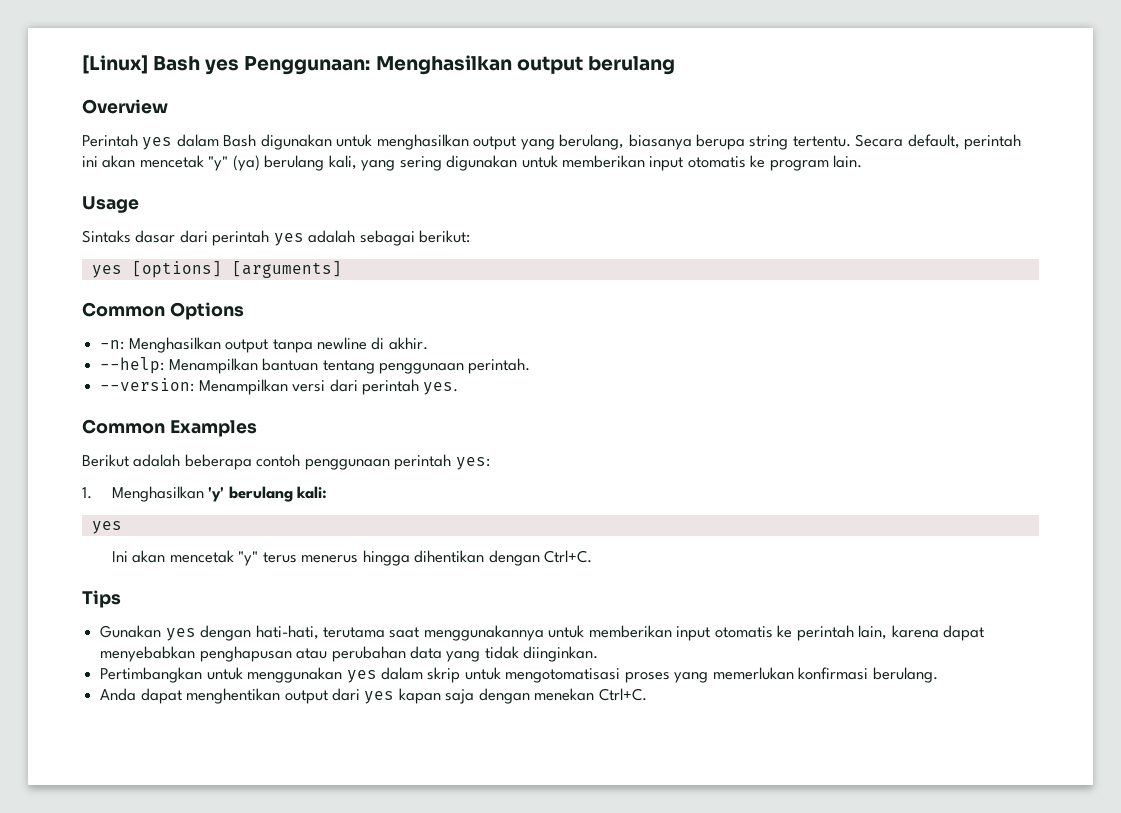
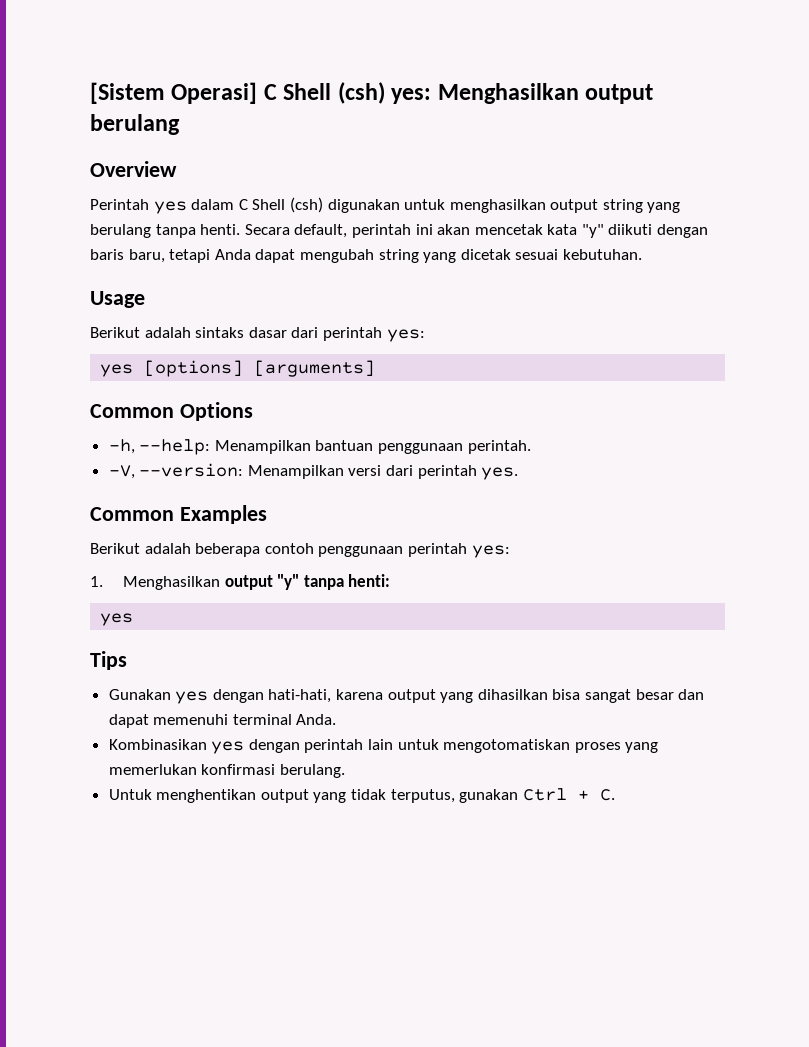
[82,55,371,75] [Linux] Bash yes Penggunaan: -> [90,82,432,104] [Sistem Operasi] C Shell (csh) yes:
[223,134,257,147] Bash -> [238,197,323,213] C Shell (csh)
[520,134,851,150] yang berulang, biasanya berupa string tertentu. -> [602,199,681,213] [90,224,241,238] string yang berulang tanpa henti.
[208,155,863,171] [82,196,139,213] [82,230,471,246] "y" (ya) berulang kali, yang sering digunakan untuk memberikan input otomatis ke program lain. // Usage // Sintaks dasar dari perintah yes adalah sebagai berikut: -> [547,224,709,238] [90,249,642,263] [90,291,145,308] [90,327,425,342] kata "y" diikuti dengan baris baru, tetapi Anda dapat mengubah string yang dicetak sesuai kebutuhan. // Usage // Berikut adalah sintaks dasar dari perintah yes:
[100,337,428,353] -n: Menghasilkan output tanpa newline di akhir. // -> [108,439,135,454] -h,
[322,360,375,374] tentang -> (374, 445) none
(531, 366) none -> [108,465,135,479] -V,
[208,486,328,502] [91,521,122,534] [112,550,593,566] 'y' berulang kali: // yes // Ini akan mencetak "y" terus menerus hingga dihentikan dengan Ctrl+C. -> [224,574,391,590] [100,613,134,626] output "y" tanpa henti: // yes
[322,625,984,641] [100,646,599,662] [100,667,621,683] terutama saat menggunakannya untuk memberikan input otomatis ke perintah lain, karena dapat menyebabkan penghapusan atau perubahan data yang tidak diinginkan. // Pertimbangkan untuk menggunakan yes dalam skrip untuk mengotomatisasi -> [336,689,705,703] [108,714,337,728] [108,739,571,754] karena output yang dihasilkan bisa sangat besar dan dapat memenuhi terminal Anda. // Kombinasikan yes dengan perintah lain untuk mengotomatiskan
[100,688,647,704] Anda dapat menghentikan output dari yes kapan saja dengan menekan Ctrl+C. -> [108,788,615,803] Untuk menghentikan output yang tidak terputus, gunakan Ctrl + C.

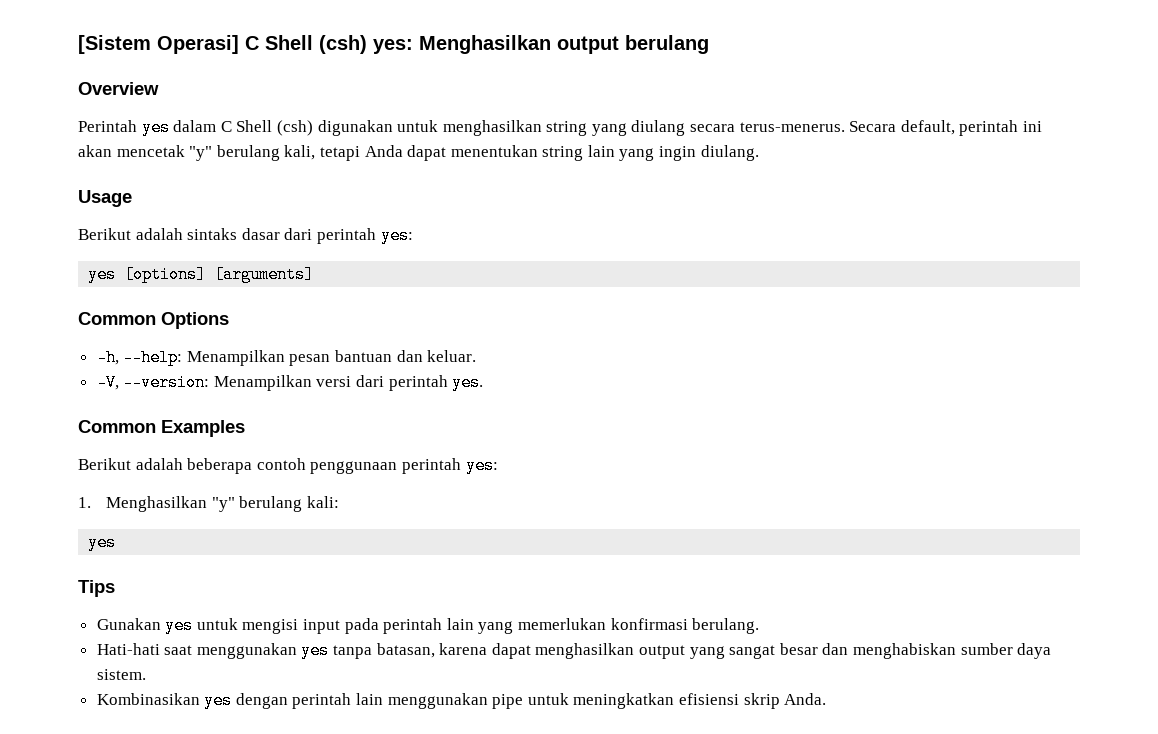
[550,199,681,213] [90,224,241,238] output string yang berulang tanpa henti. -> [546,120,845,136] string yang diulang secara terus-menerus.
[547,224,709,238] [90,249,642,263] kata "y" diikuti dengan baris baru, tetapi Anda dapat mengubah string yang dicetak sesuai kebutuhan. -> [189,145,759,161] "y" berulang kali, tetapi Anda dapat menentukan string lain yang ingin diulang.
[315,440,531,454] bantuan penggunaan perintah. -> [289,350,477,366] pesan bantuan dan keluar.
[224,574,391,590] output "y" tanpa henti: -> [211,496,340,512] "y" berulang kali:
[212,689,705,703] [108,714,337,728] dengan hati-hati, karena output yang dihasilkan bisa sangat besar dan dapat memenuhi terminal Anda. -> [196,618,760,634] [96,642,1052,659] [96,669,146,680] untuk mengisi input pada perintah lain yang memerlukan konfirmasi berulang. // Hati-hati saat menggunakan yes tanpa batasan, karena dapat menghasilkan output yang sangat besar dan menghabiskan sumber daya sistem.
[397,739,659,753] [108,764,345,778] [108,788,615,803] untuk mengotomatiskan proses yang memerlukan konfirmasi berulang. // Untuk menghentikan output yang tidak terputus, gunakan Ctrl + C. -> [387,693,827,709] menggunakan pipe untuk meningkatkan efisiensi skrip Anda.

